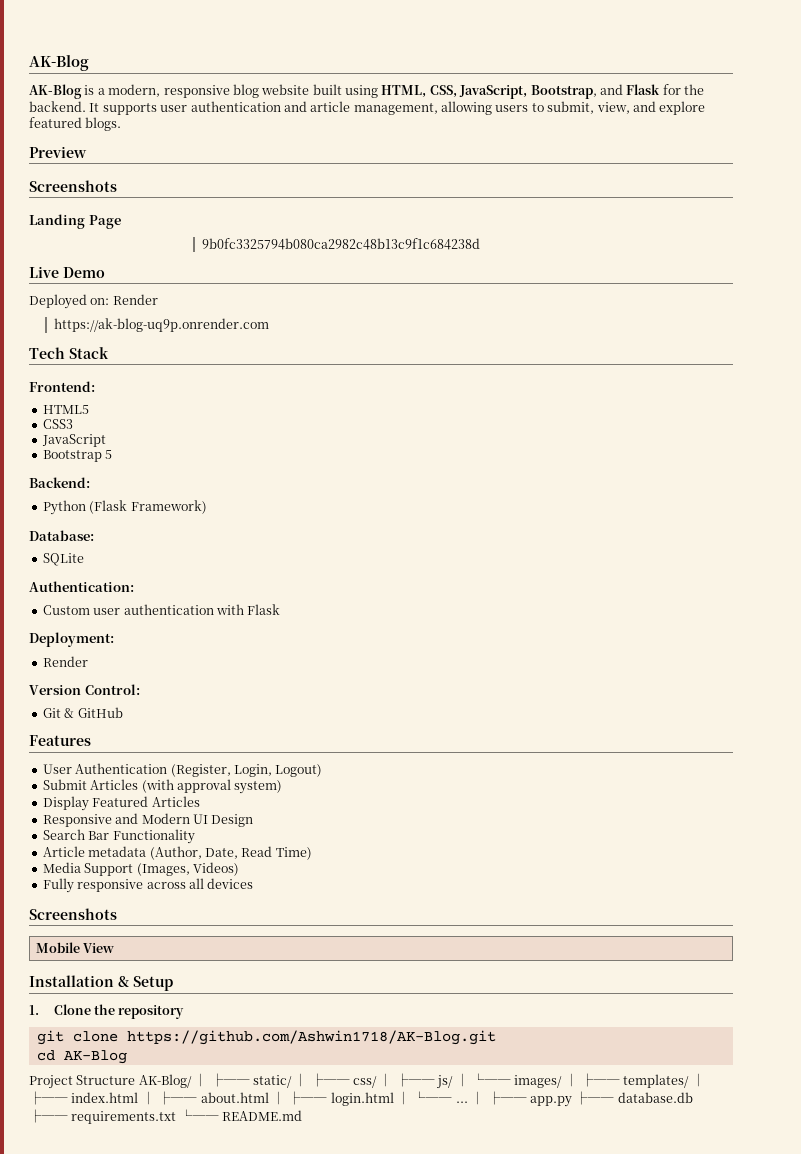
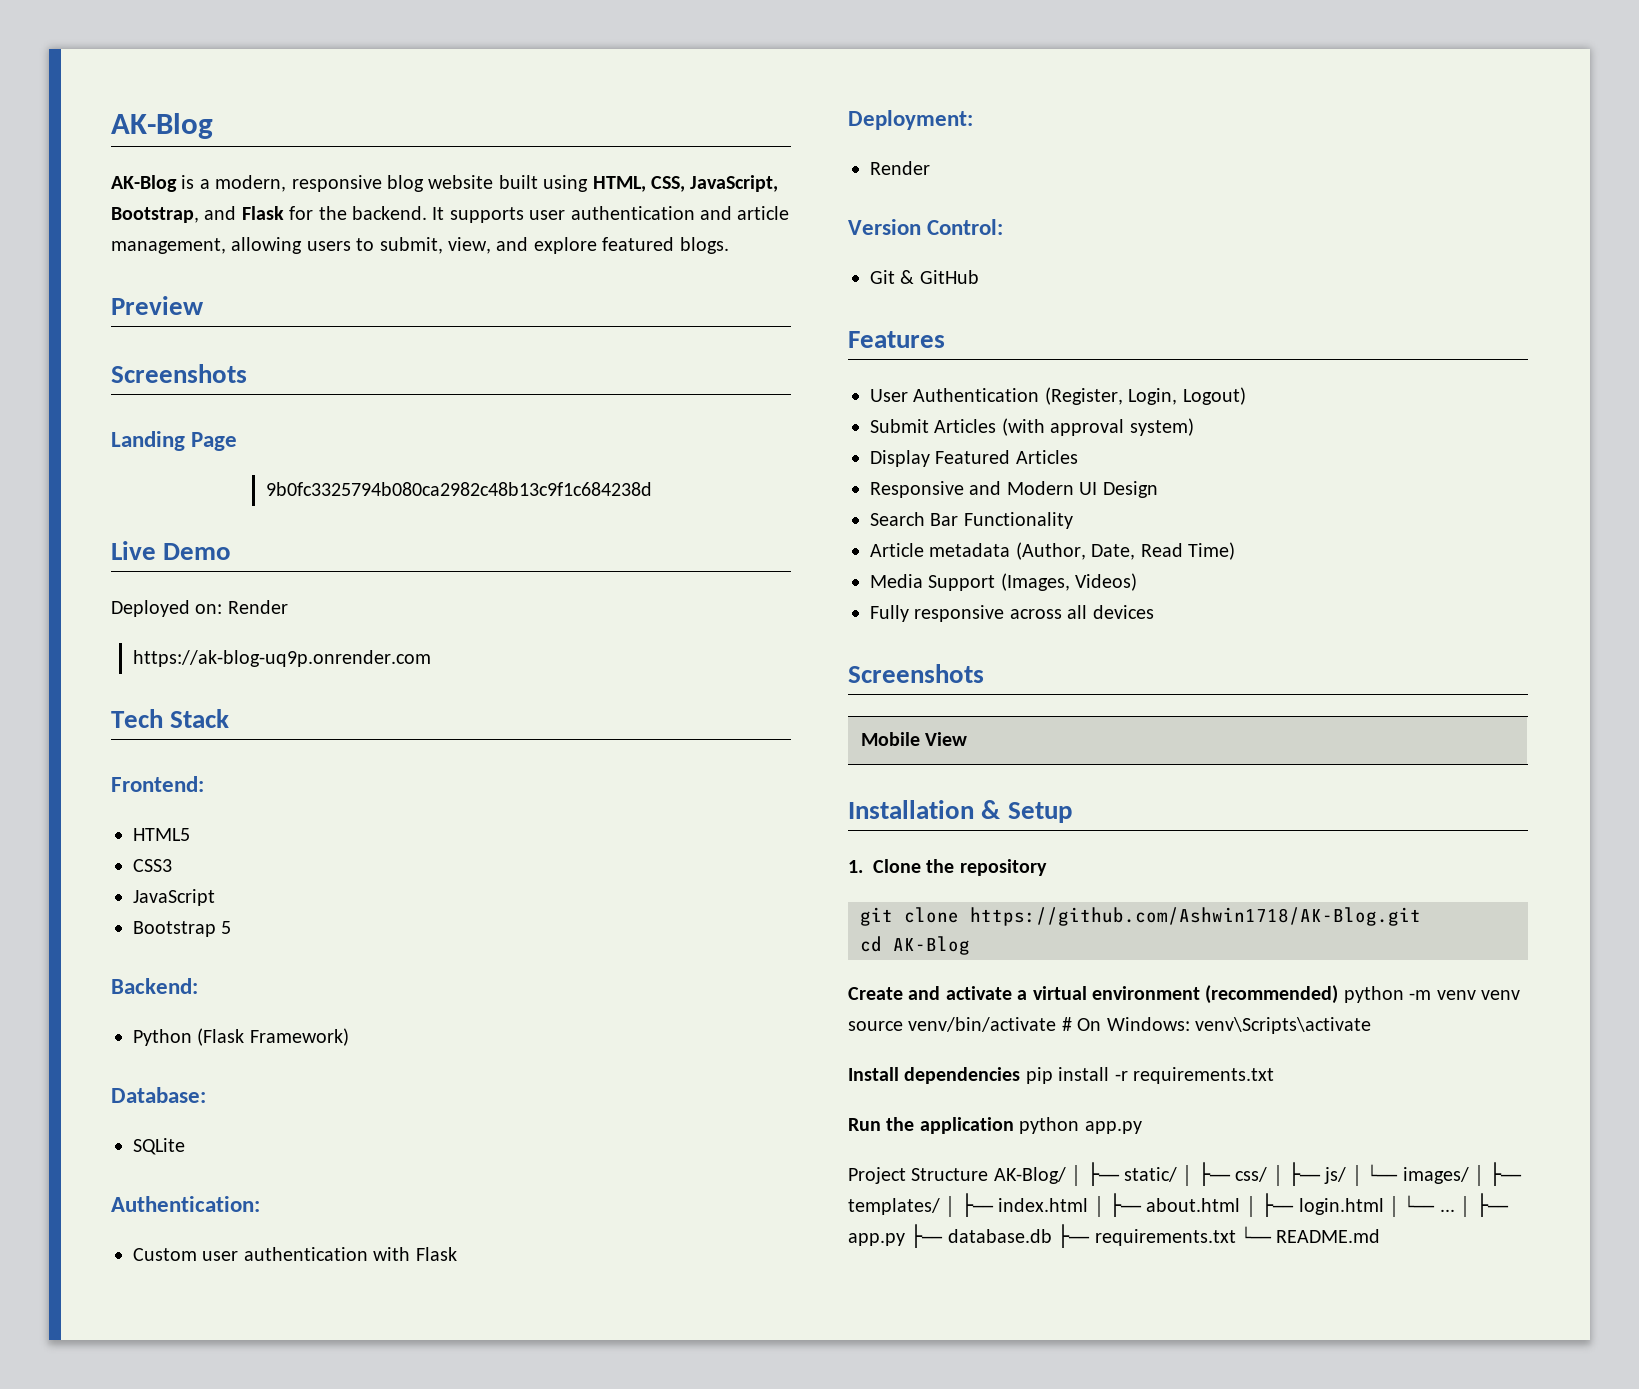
(127, 1057) none -> [848,985,1520,1004] [848,1017,1371,1034] [848,1067,1274,1084] [848,1117,1142,1134] // Create and activate a virtual environment (recommended) python -m venv venv source venv/bin/activate # On Windows: venv\Scripts\activate // Install dependencies pip install -r requirements.txt // Run the application python app.py

